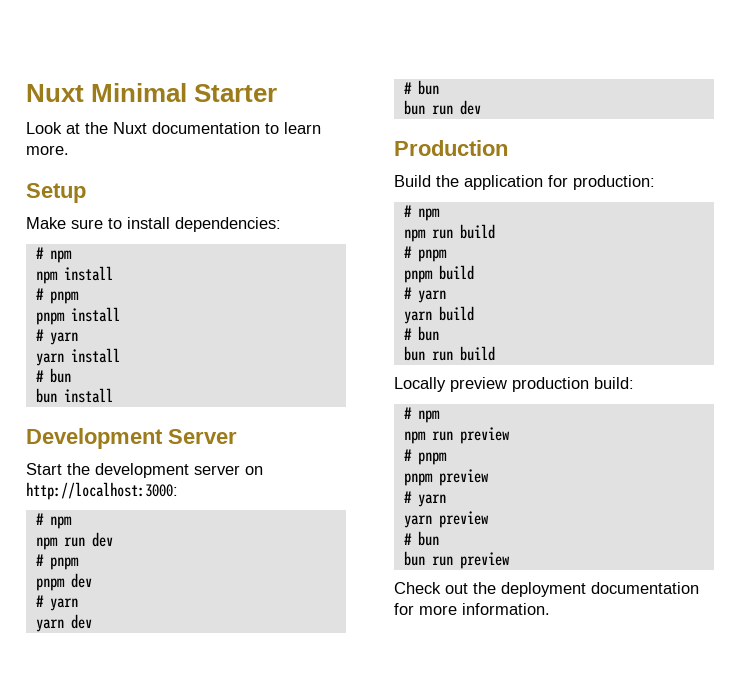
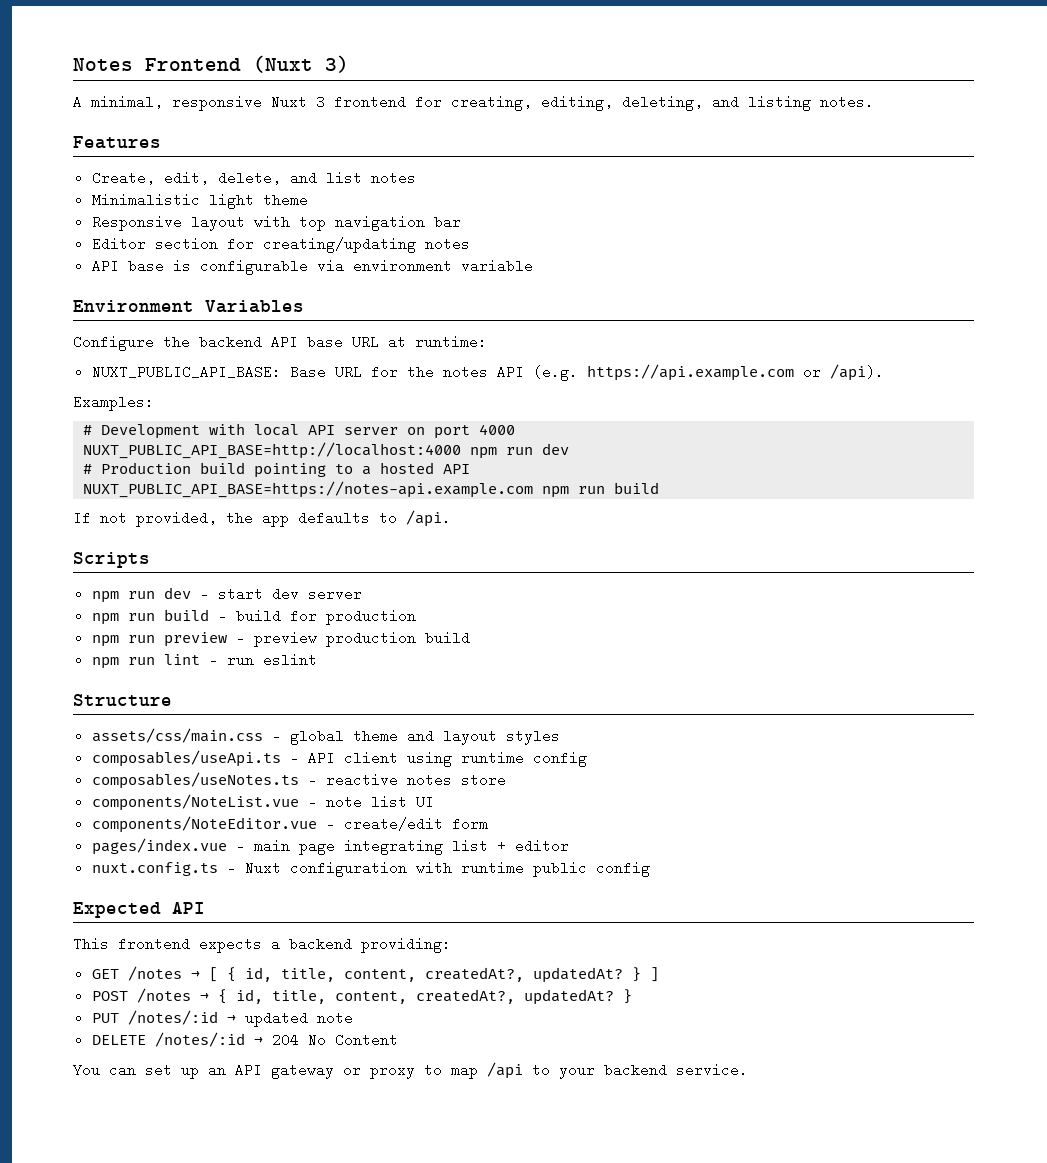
[26,83,278,102] [26,122,321,134] [26,145,69,155] [26,183,86,203] [26,217,281,232] [35,247,72,263] [35,266,113,284] [35,288,79,304] [35,307,120,325] [35,329,78,345] [35,348,120,366] [35,368,71,383] [35,388,113,403] [26,428,237,449] [26,463,263,478] [26,482,178,500] [35,513,72,529] [35,532,113,550] [35,554,79,570] [35,573,92,591] [35,595,78,611] [35,614,92,632] [403,80,439,95] [403,100,481,115] [394,140,508,156] [394,175,655,190] [403,205,440,221] [403,224,495,242] [403,246,447,262] [403,265,474,283] [403,287,446,303] [403,306,474,324] [403,326,439,341] [403,346,495,361] [394,377,634,392] [403,407,440,423] [403,427,510,444] [403,449,447,465] [403,469,489,486] [403,491,446,507] [403,511,489,528] [403,531,439,546] [403,551,510,569] [394,582,699,597] [394,603,550,615] Nuxt Minimal Starter // Look at the Nuxt documentation to learn more. // Setup // Make sure to install dependencies: // # npm // npm install // # pnpm // pnpm install // # yarn // yarn install // # bun // bun install // Development Server // Start the development server on http://localhost:3000: // # npm // npm run dev // # pnpm // pnpm dev // # yarn // yarn dev // # bun // bun run dev // Production // Build the application for production: // # npm // npm run build // # pnpm // pnpm build // # yarn // yarn build // # bun // bun run build // Locally preview production build: // # npm // npm run preview // # pnpm // pnpm preview // # yarn // yarn preview // # bun // bun run preview // Check out the deployment documentation for more information. -> [73,55,349,73] [73,95,874,111] [73,136,161,149] [91,171,416,185] [91,193,308,209] [91,215,461,231] [91,237,470,253] [91,259,533,275] [73,300,304,313] [73,335,487,351] [91,364,884,381] [73,395,154,411] [83,423,516,439] [83,442,570,459] [83,462,471,478] [83,481,660,498] [73,510,451,527] [73,552,150,568] [91,587,362,603] [91,609,416,625] [91,631,470,647] [91,653,317,669] [73,694,172,706] [91,728,560,745] [91,750,587,767] [91,772,506,789] [91,794,434,811] [91,816,488,833] [91,838,569,855] [91,861,650,877] [73,902,205,918] [73,937,451,953] [91,966,659,983] [91,988,632,1005] [91,1010,353,1027] [91,1032,398,1047] [73,1062,748,1079] Notes Frontend (Nuxt 3) // A minimal, responsive Nuxt 3 frontend for creating, editing, deleting, and listing notes. // Features // Create, edit, delete, and list notes // Minimalistic light theme // Responsive layout with top navigation bar // Editor section for creating/updating notes // API base is configurable via environment variable // Environment Variables // Configure the backend API base URL at runtime: // NUXT_PUBLIC_API_BASE: Base URL for the notes API (e.g. https://api.example.com or /api). // Examples: // # Development with local API server on port 4000 // NUXT_PUBLIC_API_BASE=http://localhost:4000 npm run dev // # Production build pointing to a hosted API // NUXT_PUBLIC_API_BASE=https://notes-api.example.com npm run build // If not provided, the app defaults to /api. // Scripts // npm run dev – start dev server // npm run build – build for production // npm run preview – preview production build // npm run lint – run eslint // Structure // assets/css/main.css – global theme and layout styles // composables/useApi.ts – API client using runtime config // composables/useNotes.ts – reactive notes store // components/NoteList.vue – note list UI // components/NoteEditor.vue – create/edit form // pages/index.vue – main page integrating list + editor // nuxt.config.ts – Nuxt configuration with runtime public config // Expected API // This frontend expects a backend providing: // GET /notes → [ { id, title, content, createdAt?, updatedAt? } ] // POST /notes → { id, title, content, createdAt?, updatedAt? } // PUT /notes/:id → updated note // DELETE /notes/:id → 204 No Content // You can set up an API gateway or proxy to map /api to your backend service.

